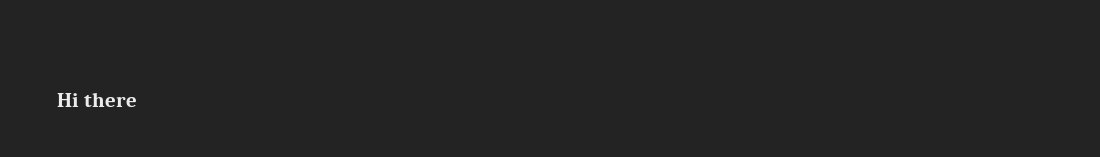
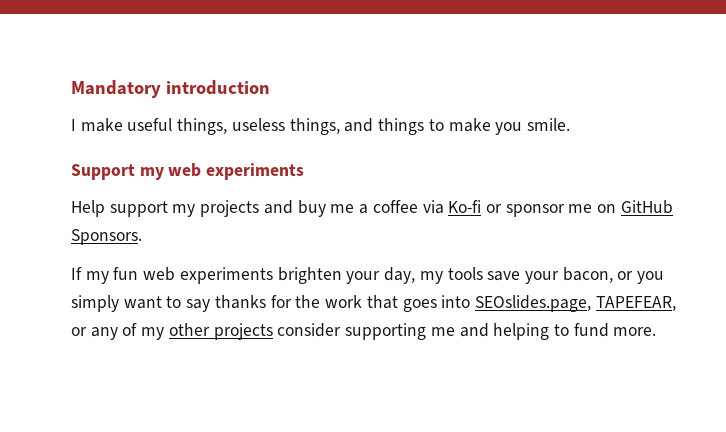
[57,92,137,107] Hi there -> [71,80,270,98] [71,118,570,135] [71,163,305,180] [71,200,673,217] [71,229,142,245] [71,267,665,284] [71,295,676,312] [71,323,657,340] Mandatory introduction // I make useful things, useless things, and things to make you smile. // Support my web experiments // Help support my projects and buy me a coffee via Ko-fi or sponsor me on GitHub Sponsors. // If my fun web experiments brighten your day, my tools save your bacon, or you simply want to say thanks for the work that goes into SEOslides.page, TAPEFEAR, or any of my other projects consider supporting me and helping to fund more.

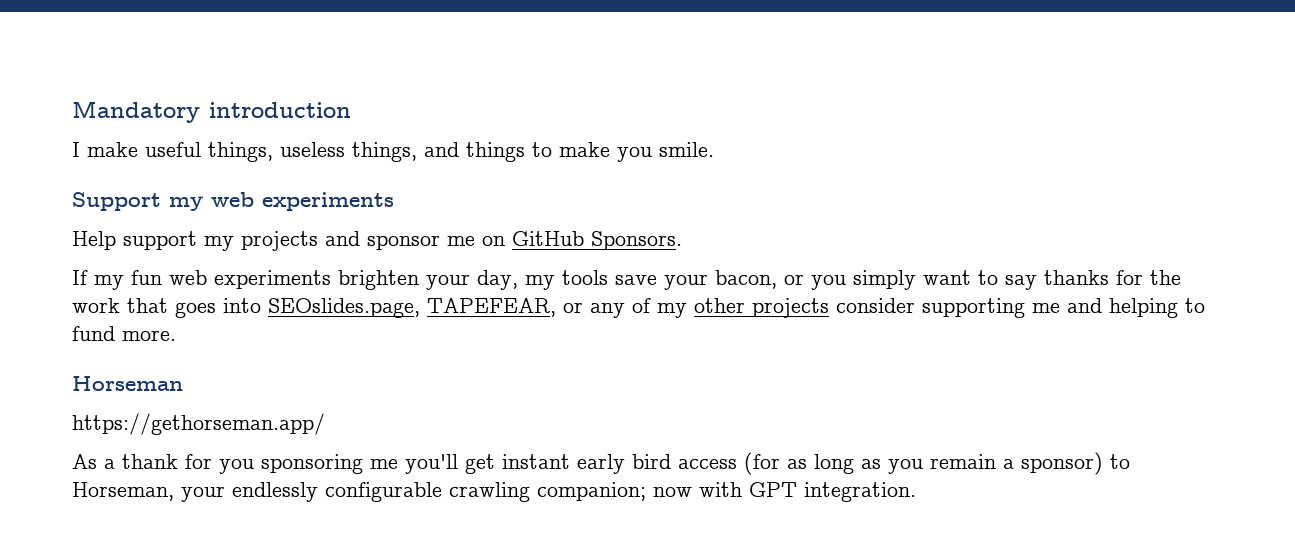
[297,200,502,217] buy me a coffee via Ko-fi or -> (360, 238) none
(657, 331) none -> [72,376,183,391] [72,413,325,435] [72,452,1130,475] [72,482,916,502] // Horseman // https://gethorseman.app/ // As a thank for you sponsoring me you'll get instant early bird access (for as long as you remain a sponsor) to Horseman, your endlessly configurable crawling companion; now with GPT integration.

